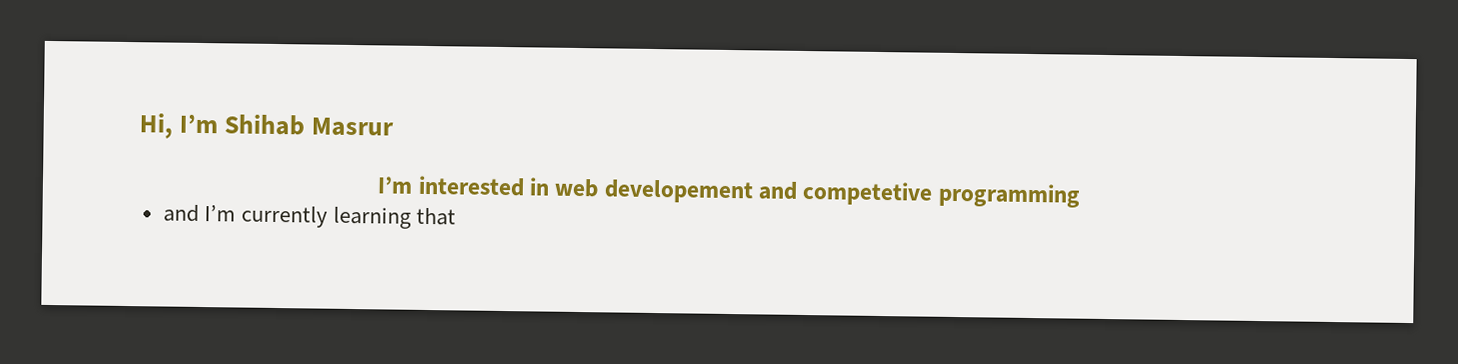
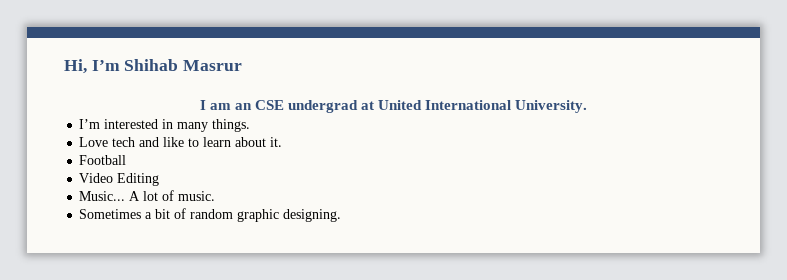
[377,175,1080,208] [162,204,457,229] I’m interested in web developement and competetive programming // and I’m currently learning that -> [199,100,588,113] [79,119,251,132] [79,137,283,147] [79,155,127,165] [79,173,160,186] [79,190,216,201] [79,208,342,222] I am an CSE undergrad at United International University. // I’m interested in many things. // Love tech and like to learn about it. // Football // Video Editing // Music... A lot of music. // Sometimes a bit of random graphic designing.

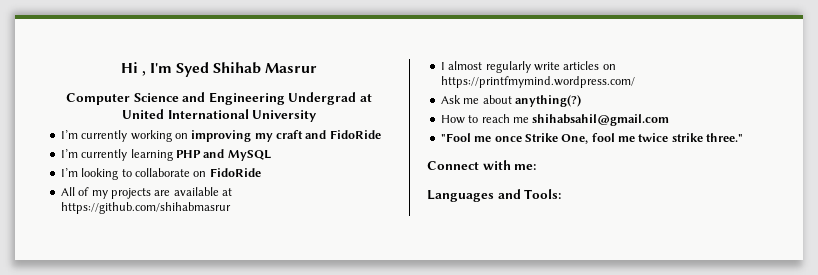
[64,59,243,74] [199,100,359,113] Hi, I’m Shihab Masrur // I am an CSE undergrad -> [120,62,318,77] [65,92,357,105] Hi , I'm Syed Shihab Masrur // Computer Science and Engineering Undergrad
[515,100,588,113] [79,119,251,132] [79,137,283,147] [79,155,127,165] [79,173,160,186] [79,190,216,201] [79,208,342,222] University. // I’m interested in many things. // Love tech and like to learn about it. // Football // Video Editing // Music... A lot of music. // Sometimes a bit of random graphic designing. -> [252,110,317,122] [60,130,381,142] [60,149,271,161] [60,168,261,180] [60,187,232,199] [60,202,231,214] [440,61,616,73] [440,76,635,88] [440,95,581,107] [440,114,670,126] [440,133,744,144] [427,160,537,170] [427,189,562,202] University // I’m currently working on improving my craft and FidoRide // I’m currently learning PHP and MySQL // I’m looking to collaborate on FidoRide // All of my projects are available at https://github.com/shihabmasrur // I almost regularly write articles on https://printfmymind.wordpress.com/ // Ask me about anything(?) // How to reach me shihabsahil@gmail.com // "Fool me once Strike One, fool me twice strike three." // Connect with me: // Languages and Tools:

